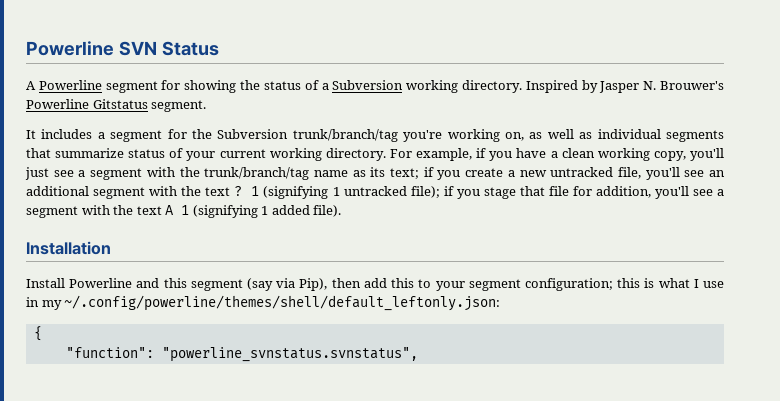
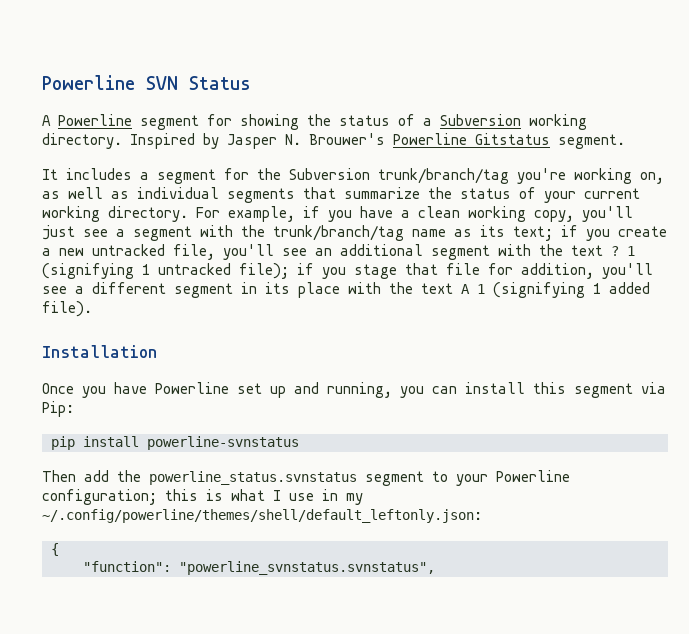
(125, 153) none -> [428,187,452,199] the
[26,206,78,218] segment -> [92,282,340,298] different segment in its place
[26,278,415,291] Install Powerline and this segment (say via Pip), then add this -> [42,382,666,398] [42,401,74,417] [51,436,299,450] [42,470,424,486] Once you have Powerline set up and running, you can install this segment via Pip: // pip install powerline-svnstatus // Then add the powerline_status.svnstatus segment
[468,279,521,291] segment -> [496,470,570,482] Powerline

